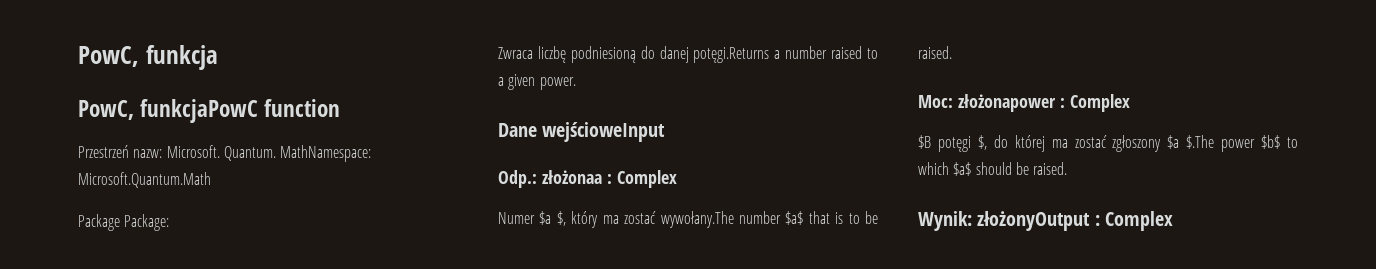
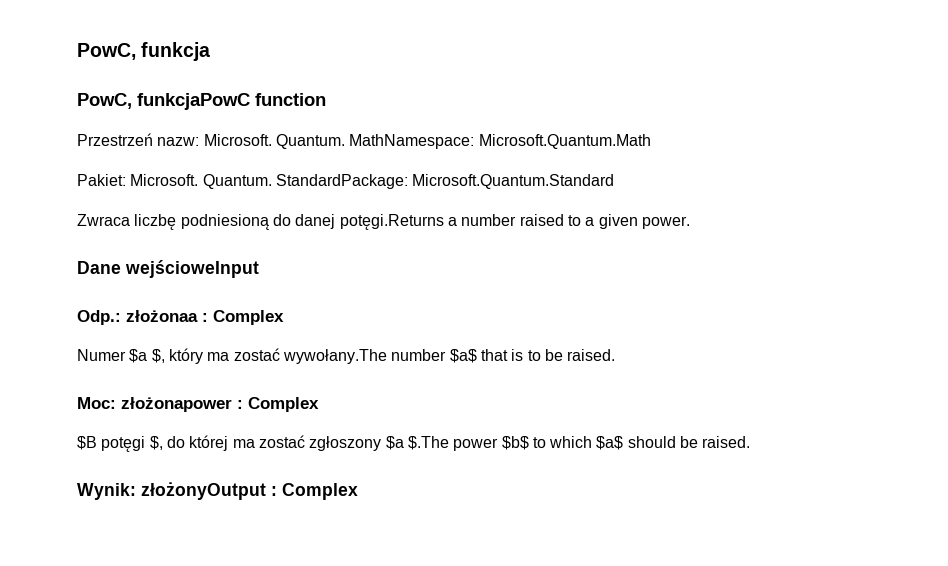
[78,214,170,231] Package Package: -> [77,174,615,189] Pakiet: Microsoft. Quantum. StandardPackage: Microsoft.Quantum.Standard

